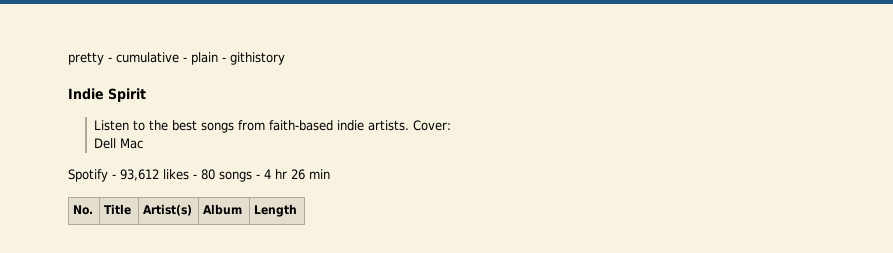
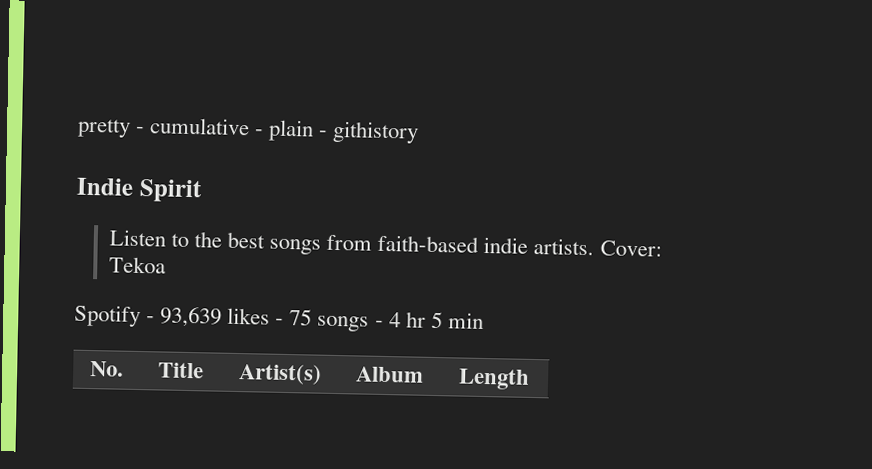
[93,138,143,149] Dell Mac -> [108,256,166,274] Tekoa
[120,169,159,181] 93,612 -> [160,306,223,328] 93,639
[201,169,215,180] 80 -> [289,309,313,326] 75
[291,169,305,180] 26 -> [430,311,443,329] 5

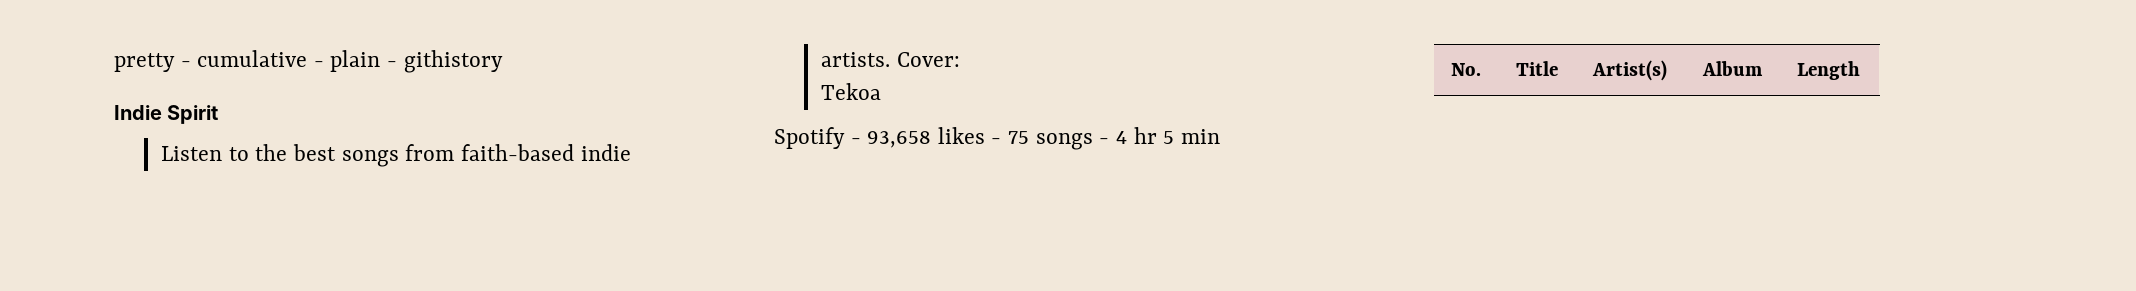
[160,306,223,328] 93,639 -> [867,131,932,148] 93,658

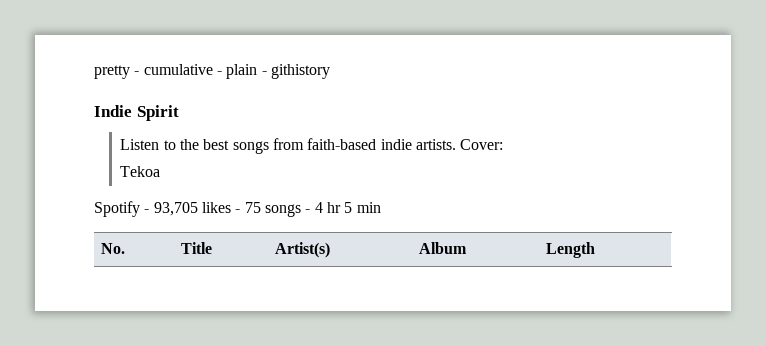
[867,131,932,148] 93,658 -> [153,202,198,216] 93,705

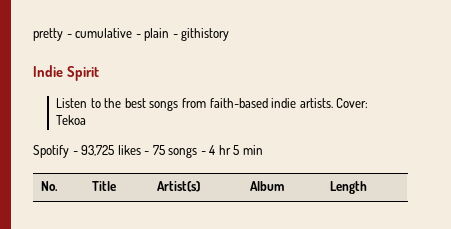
[153,202,198,216] 93,705 -> [81,145,115,156] 93,725

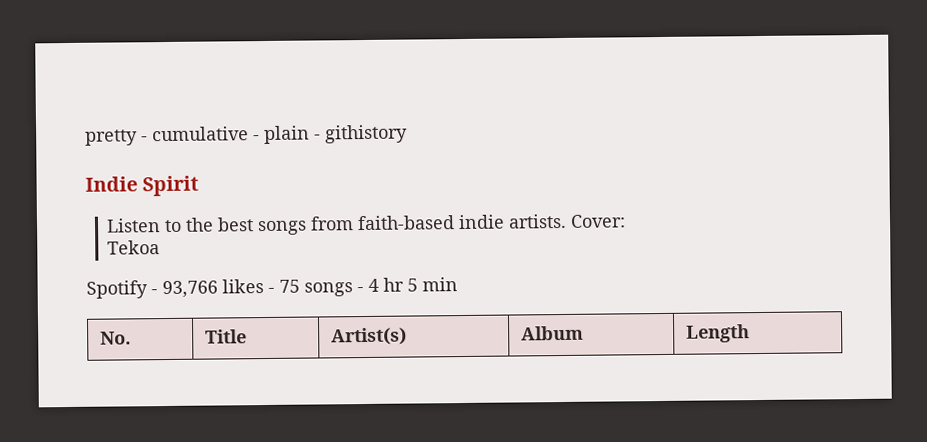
[81,145,115,156] 93,725 -> [162,280,218,299] 93,766

